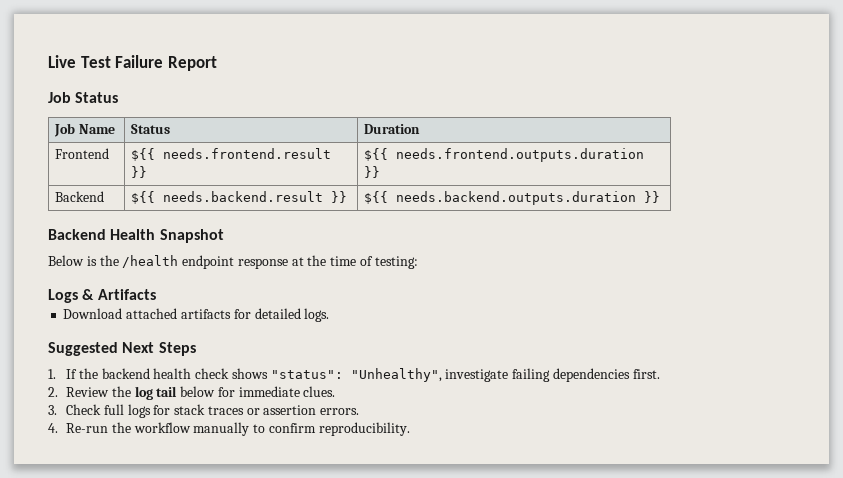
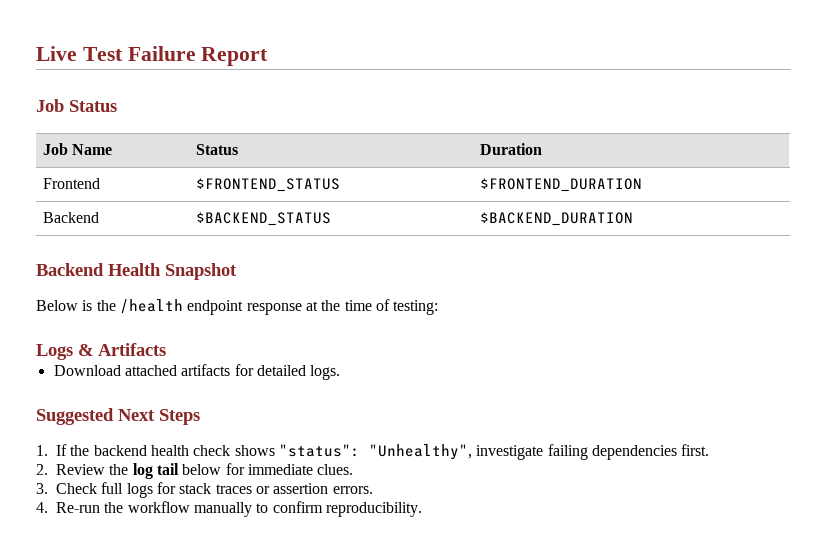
[131,148,332,161] [131,166,148,178] [364,148,645,162] [364,166,381,178] [55,191,105,202] [131,191,348,204] [364,191,661,205] ${{ needs.frontend.result }} | ${{ needs.frontend.outputs.duration }} // Backend | ${{ needs.backend.result }} | ${{ needs.backend.outputs.duration }} -> [195,178,340,192] [479,178,642,192] [42,212,99,223] [195,212,331,226] [479,212,633,226] $FRONTEND_STATUS | $FRONTEND_DURATION // Backend | $BACKEND_STATUS | $BACKEND_DURATION

